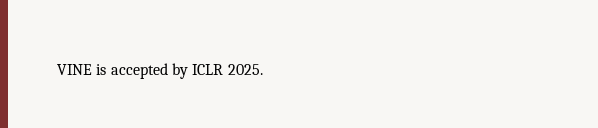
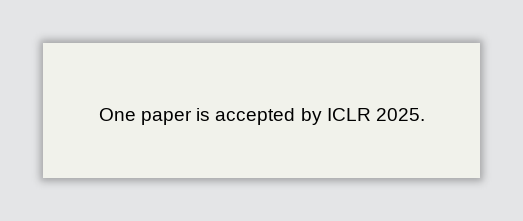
[57,64,92,75] VINE -> [99,108,193,125] One paper

